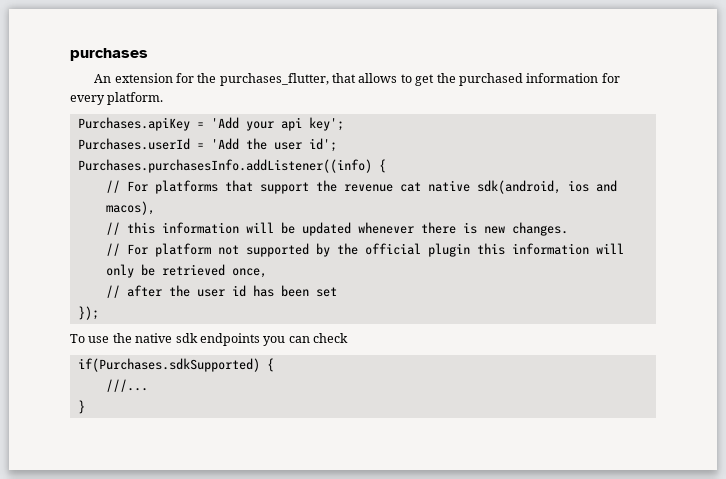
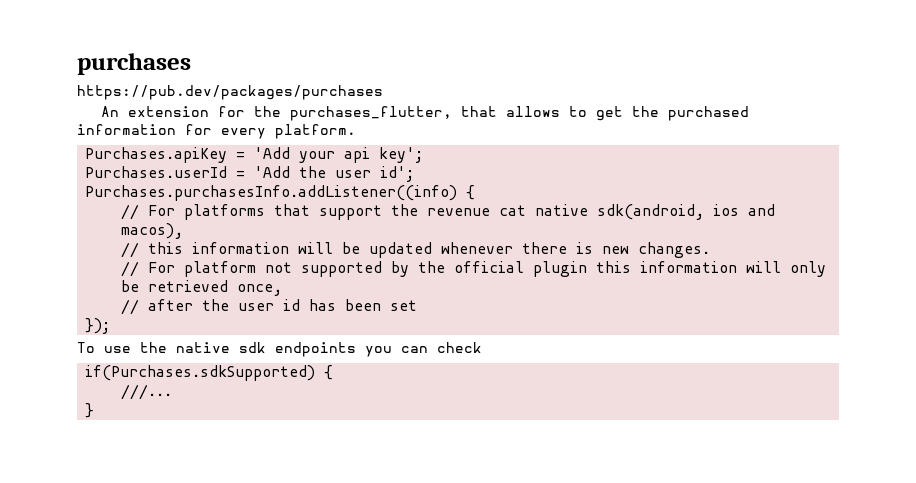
(148, 54) none -> [77,85,383,100] // https://pub.dev/packages/purchases

